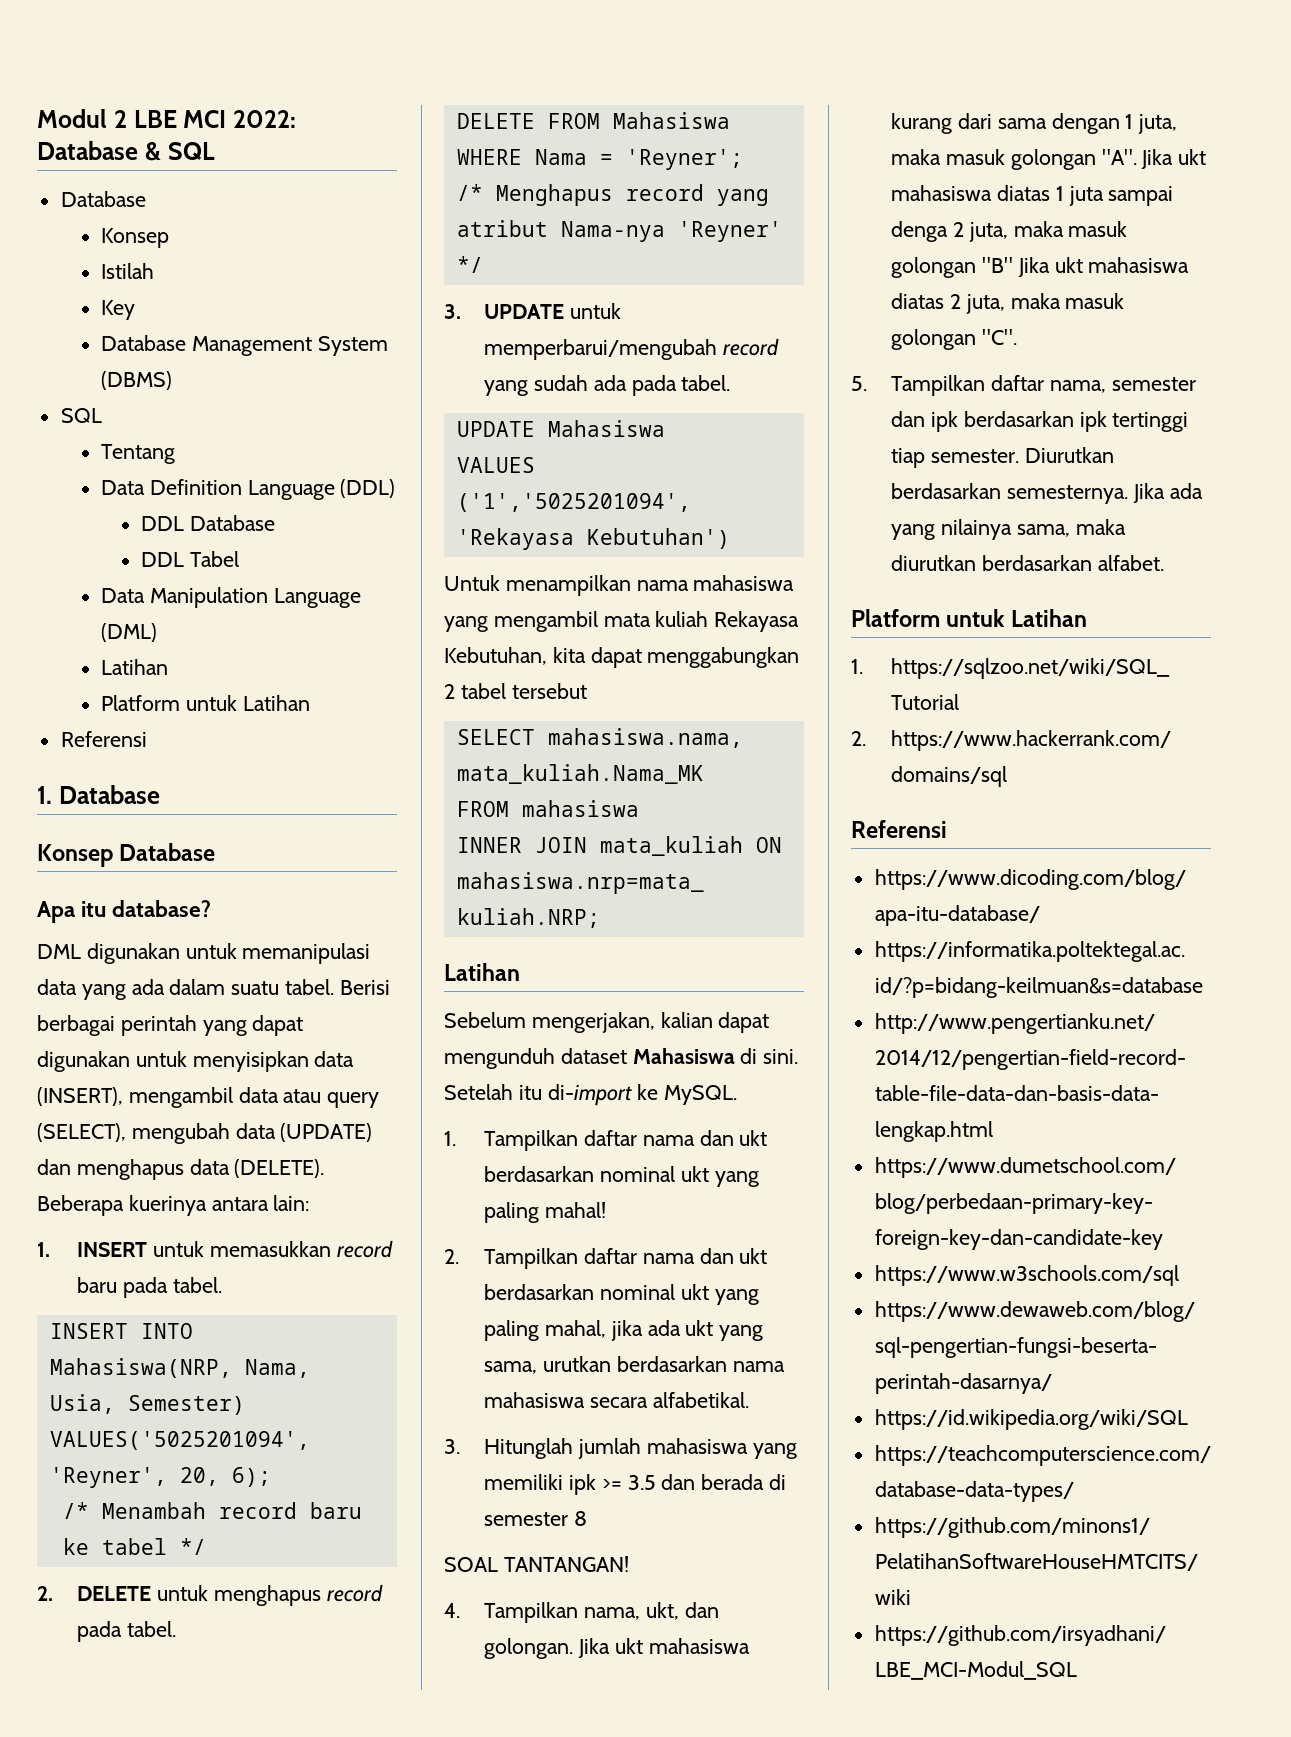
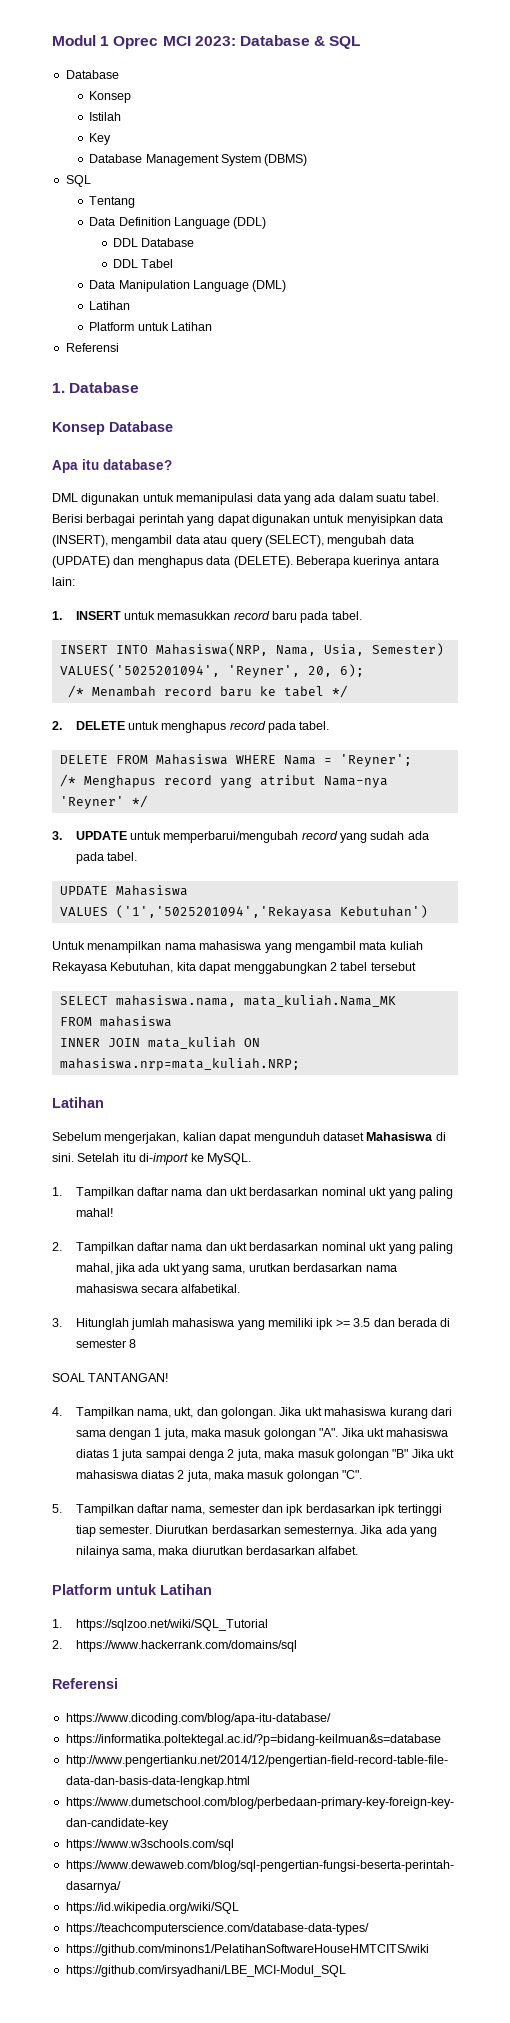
[113,110,296,128] 2 LBE MCI 2022: -> [100,36,236,49] 1 Oprec MCI 2023:

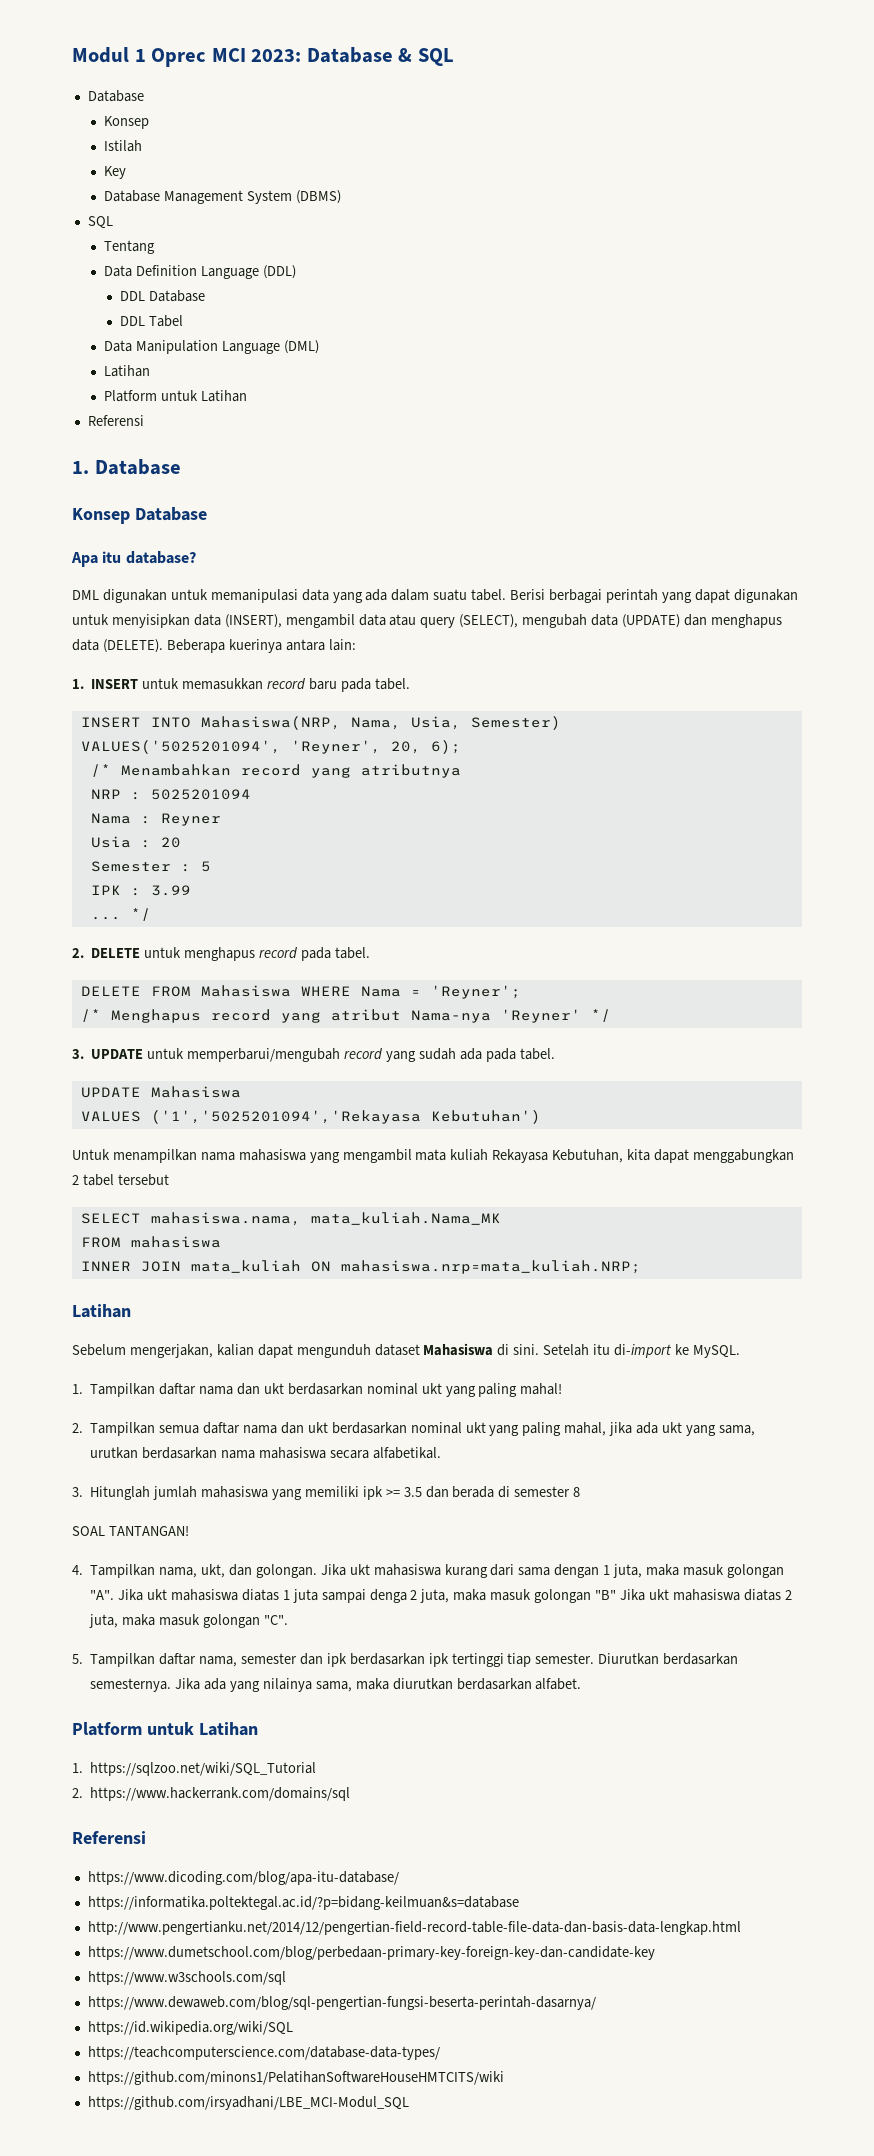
[91,686,324,697] Menambah record baru ke tabel -> [120,764,461,778] [90,789,251,800] [90,813,221,826] [90,836,181,848] [90,861,211,872] [90,885,191,896] [90,916,121,920] Menambahkan record yang atributnya // NRP : 5025201094 // Nama : Reyner // Usia : 20 // Semester : 5 // IPK : 3.99 // ...
(134, 1248) none -> [159,1425,200,1434] semua

